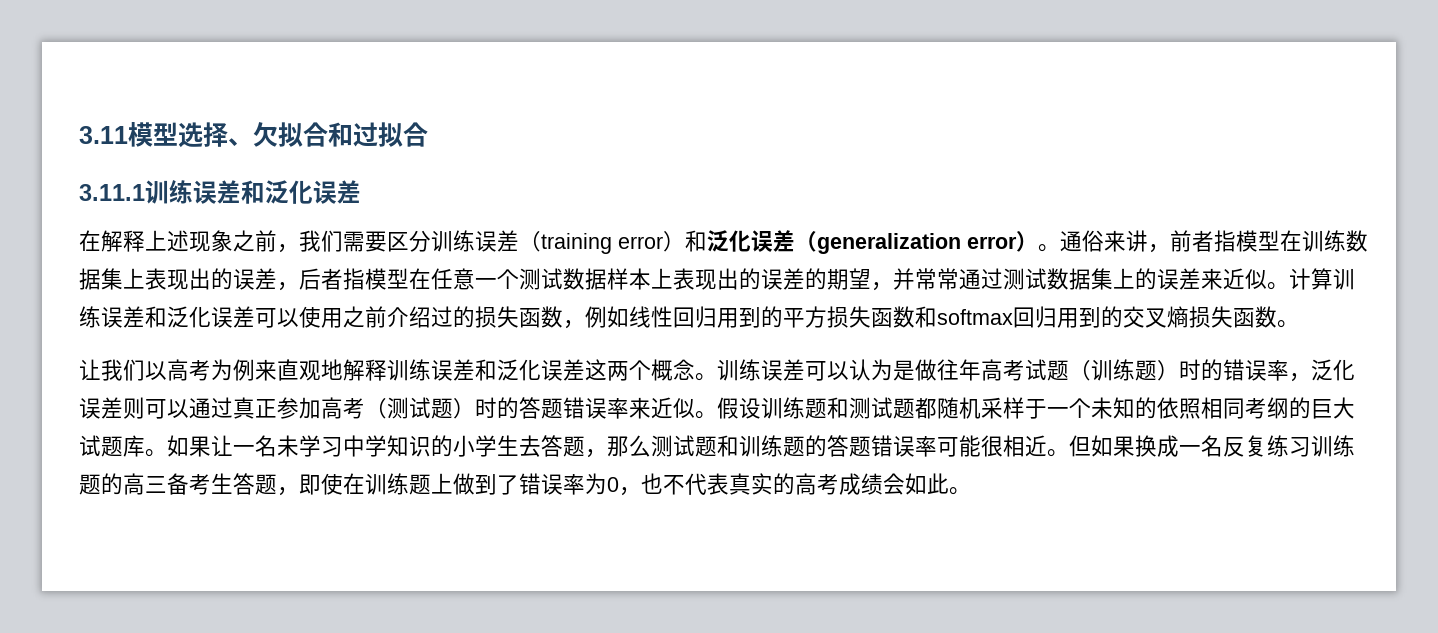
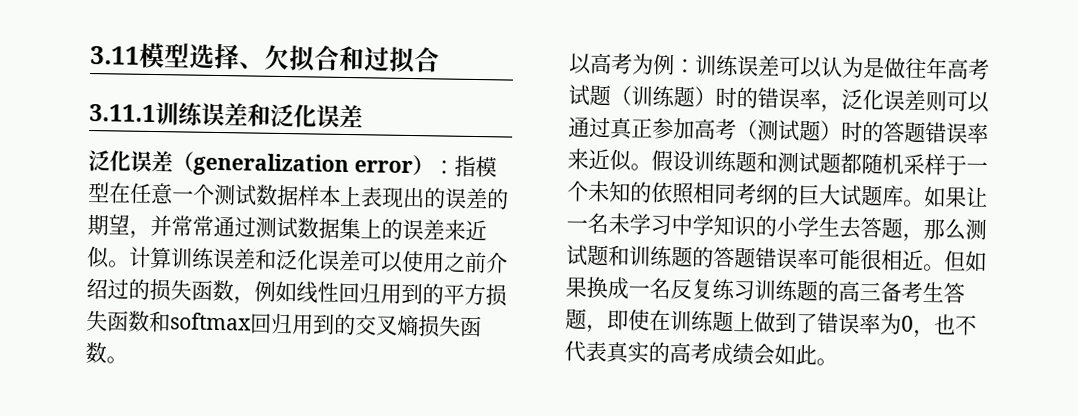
[79,230,707,254] 在解释上述现象之前，我们需要区分训练误差（training error）和 -> (363, 116) none
[1038,230,1368,253] [79,268,343,291] 。通俗来讲，前者指模型在训练数据集上表现出的误差，后者 -> [432,159,455,174] ：
[79,359,145,381] 让我们 -> (128, 360) none
[255,359,717,381] 来直观地解释训练误差和泛化误差这两个概念。 -> [674,58,696,73] ：

